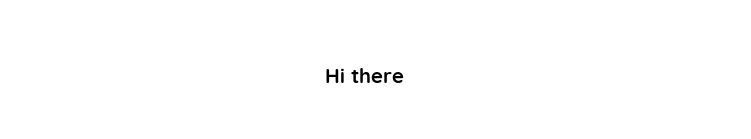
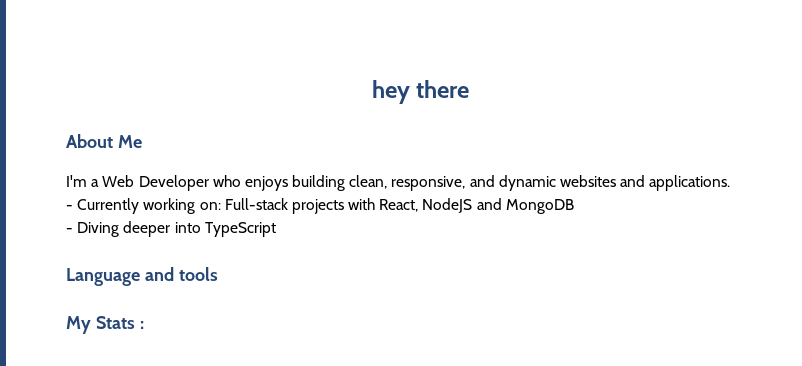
[324,68,345,83] Hi -> [371,80,410,104] hey
(404, 75) none -> [66,134,142,148] [66,175,731,191] [66,198,574,214] [66,221,276,237] [66,267,218,286] [66,316,144,334] // About Me // I'm a Web Developer who enjoys building clean, responsive, and dynamic websites and applications. // - Currently working on: Full-stack projects with React, NodeJS and MongoDB // - Diving deeper into TypeScript // Language and tools // My Stats :

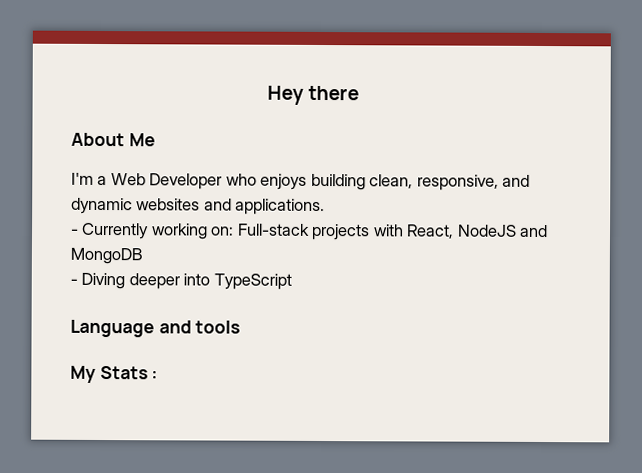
[371,80,410,104] hey -> [266,85,304,105] Hey

